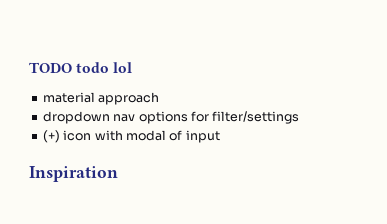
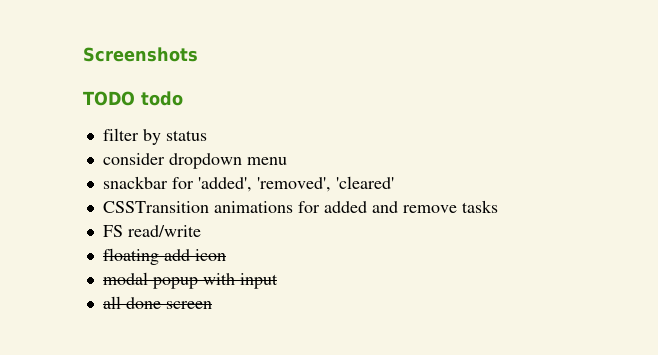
(29, 67) none -> [83,47,198,62] Screenshots //
[113,62,133,73] [42,92,160,105] [42,111,300,124] [42,130,220,143] [29,166,118,182] lol // material approach // dropdown nav options for filter/settings // (+) icon with modal of input // Inspiration -> [102,128,207,145] [102,153,287,169] [102,176,394,192] [102,200,498,213] [102,225,201,237] [102,248,226,265] [102,272,278,289] [102,296,212,309] // filter by status // consider dropdown menu // snackbar for 'added', 'removed', 'cleared' // CSSTransition animations for added and remove tasks // FS read/write // floating add icon // modal popup with input // all done screen

